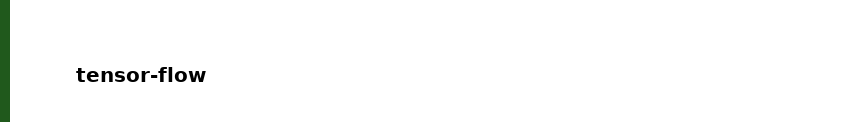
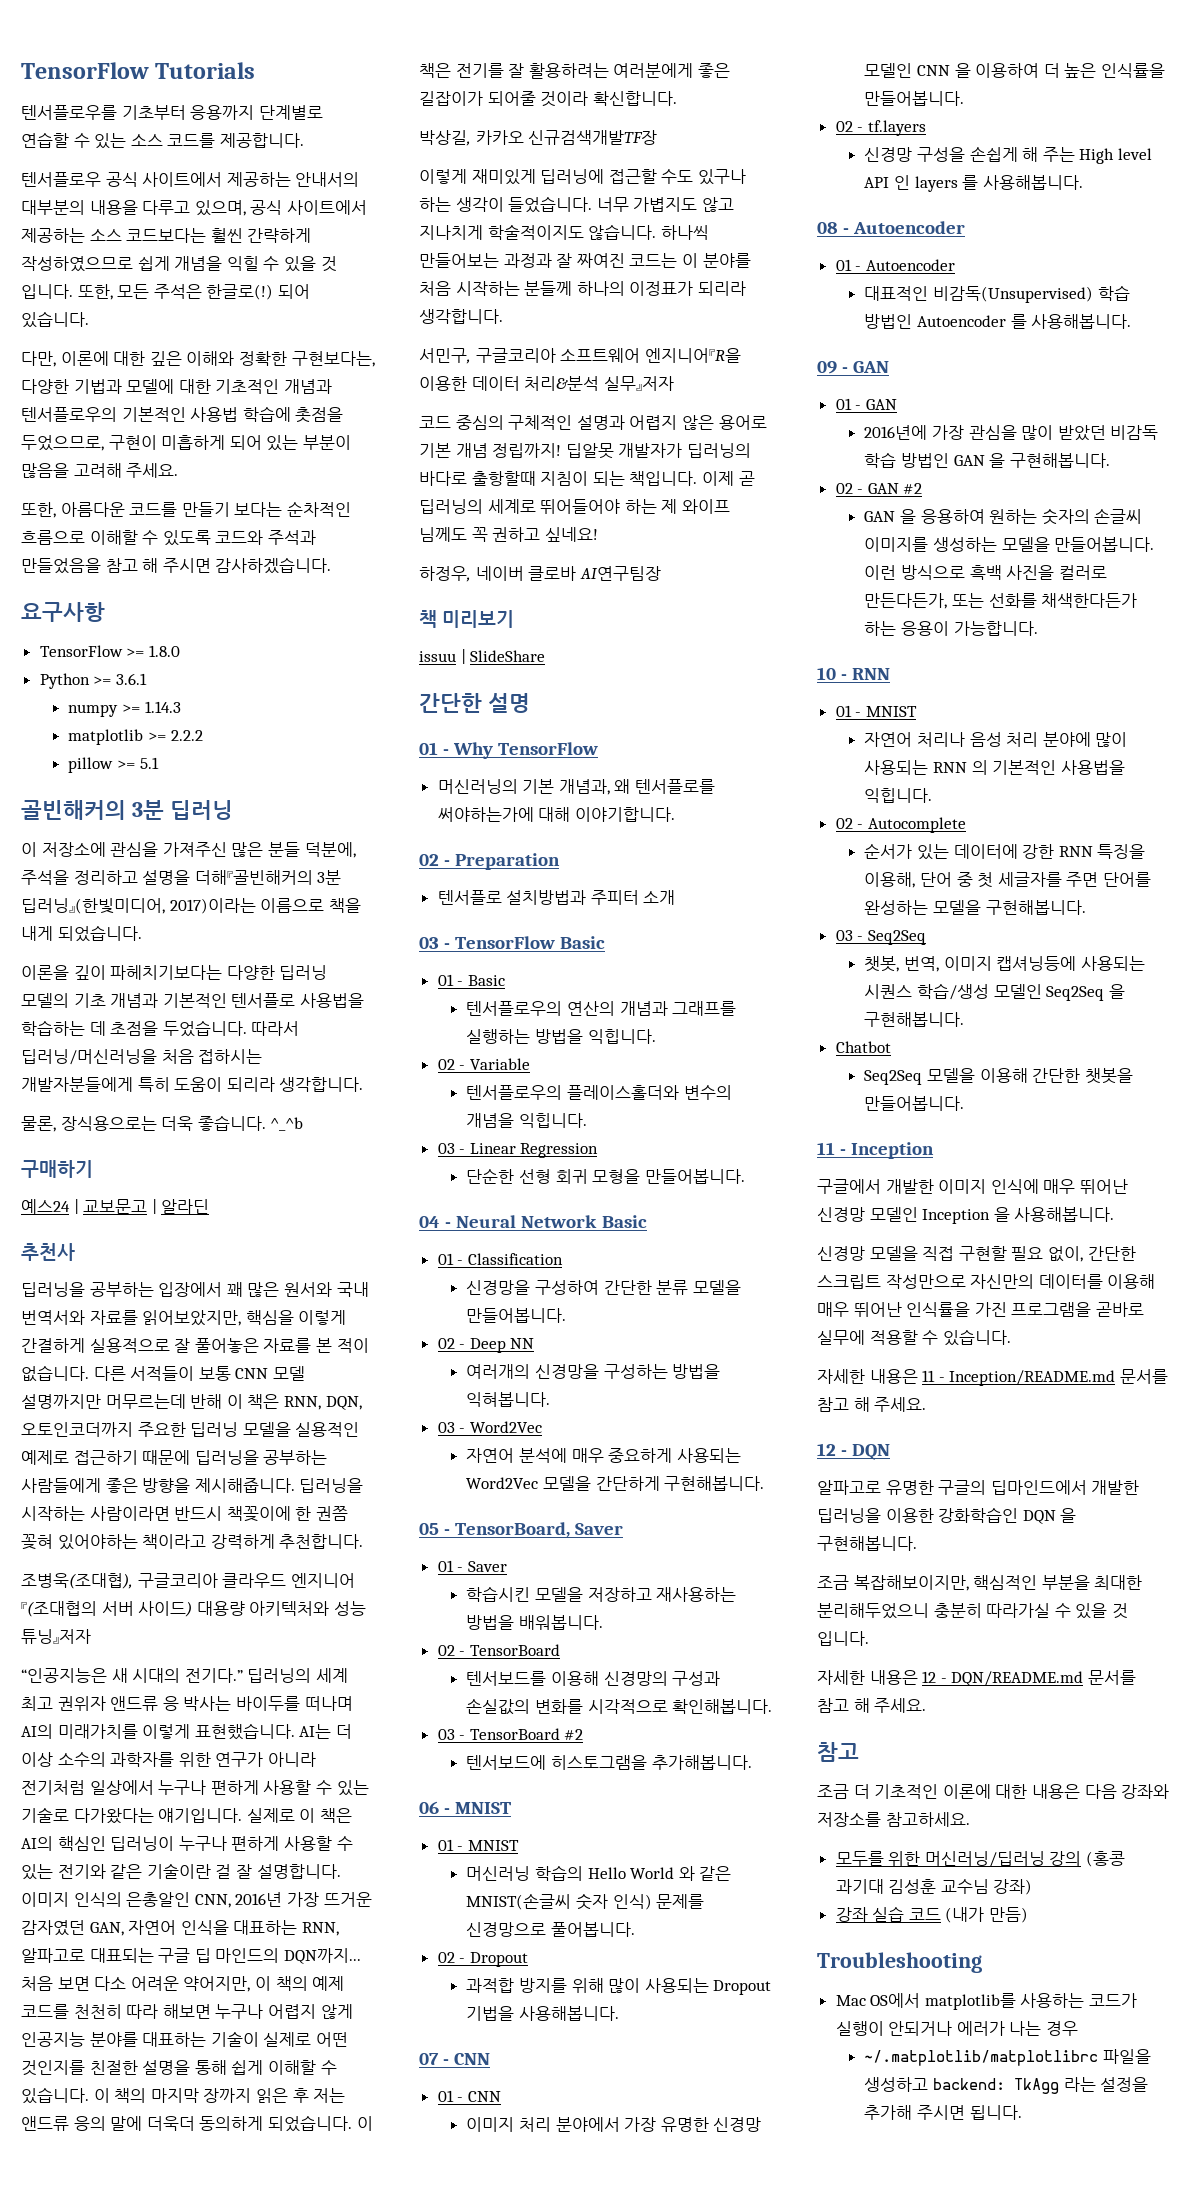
[76,67,206,82] tensor-flow -> [21,62,256,79] [21,105,323,120] [21,132,304,149] [21,172,360,187] [21,200,367,216] [21,228,312,243] [21,256,337,272] [21,284,310,300] [21,311,89,328] [21,351,375,367] [21,379,332,394] [21,406,344,423] [21,435,351,451] [21,463,179,478] [21,501,351,518] [21,530,316,546] [21,557,332,574] [21,602,105,622] [39,645,180,657] [39,673,147,689] [68,701,181,717] [68,729,203,745] [68,757,159,773] [21,800,233,820] [21,842,356,858] [21,870,342,885] [21,898,361,914] [21,925,142,942] [21,965,328,980] [21,993,364,1008] [21,1020,300,1037] [21,1049,263,1065] [21,1077,364,1092] [21,1115,304,1132] [21,1160,93,1178] [21,1199,210,1214] [21,1243,75,1261] [21,1282,369,1297] [21,1310,347,1326] [21,1338,369,1353] [21,1365,305,1382] [21,1394,362,1410] [21,1422,360,1437] [21,1450,328,1465] [21,1478,364,1493] [21,1506,348,1522] [21,1534,364,1550] [21,1573,355,1589] [21,1601,366,1617] [21,1629,91,1644] [21,1668,348,1683] [21,1696,353,1711] [21,1723,352,1740] [21,1752,316,1767] [21,1780,369,1796] [21,1807,352,1824] [21,1836,353,1851] [21,1863,341,1880] [21,1892,372,1908] [21,1920,339,1936] [21,1948,361,1964] [21,1976,345,1992] [21,2004,353,2019] [21,2031,348,2047] [21,2060,337,2076] [21,2087,346,2104] [21,2115,373,2132] [419,63,730,79] [419,91,677,107] [419,130,658,146] [419,169,746,185] [419,196,734,213] [419,224,709,240] [419,253,751,268] [419,281,746,296] [419,309,503,324] [419,348,741,364] [419,376,674,391] [419,415,767,430] [419,443,751,459] [419,471,755,486] [419,499,730,514] [419,527,598,542] [419,566,661,582] [419,610,515,628] [419,649,546,664] [419,693,530,713] [419,742,599,759] [437,779,716,795] [437,807,675,822] [419,853,561,870] [437,890,676,905] [419,936,606,949] [437,974,505,986] [466,1001,737,1016] [466,1029,656,1044] [437,1058,530,1070] [466,1085,732,1100] [466,1113,587,1128] [437,1143,599,1158] [466,1168,745,1184] [419,1215,647,1228] [437,1253,563,1265] [466,1280,741,1295] [466,1308,567,1323] [437,1338,535,1353] [466,1364,721,1379] [466,1392,551,1407] [437,1421,542,1433] [466,1448,741,1463] [466,1476,765,1491] [419,1522,624,1538] [437,1560,507,1572] [466,1586,737,1602] [466,1615,603,1630] [437,1644,560,1656] [466,1671,721,1686] [466,1698,773,1715] [437,1728,584,1740] [466,1755,752,1770] [419,1801,512,1814] [437,1839,519,1851] [466,1865,732,1881] [466,1893,705,1910] [466,1922,635,1937] [437,1952,528,1967] [466,1978,772,1995] [466,2006,619,2021] [419,2053,491,2065] [437,2090,501,2102] [466,2117,762,2132] [864,63,1165,78] [864,91,965,106] [835,120,926,136] [864,146,1152,164] [864,175,1083,192] [817,221,966,234] [835,259,955,271] [864,285,1130,303] [864,314,1132,329] [817,361,890,374] [835,398,897,410] [864,425,1159,441] [864,452,1110,468] [835,483,923,494] [864,508,1143,525] [864,537,1155,552] [864,565,1107,580] [864,593,1138,609] [864,621,1038,636] [817,667,891,680] [835,705,917,717] [864,732,1128,747] [864,760,1125,775] [864,788,933,803] [835,817,966,833] [864,843,1146,860] [864,872,1151,888] [864,900,1086,915] [835,930,926,945] [864,956,1145,972] [864,983,1125,1001] [864,1012,965,1027] [835,1041,891,1053] [864,1068,1133,1085] [864,1096,965,1111] [817,1142,935,1159] [817,1179,1128,1194] [817,1207,1115,1224] [817,1246,1136,1262] [817,1274,1156,1289] [817,1302,1144,1317] [817,1329,1011,1346] [817,1369,1168,1386] [817,1397,927,1412] [817,1443,891,1460] [817,1480,1140,1495] [817,1507,1077,1524] [817,1536,917,1551] [817,1575,1143,1591] [817,1603,1128,1619] [817,1631,869,1646] [817,1670,1136,1686] [817,1698,927,1713] [817,1742,859,1762] [817,1784,1170,1799] [817,1812,970,1827] [835,1851,1126,1867] [835,1879,1033,1895] [835,1906,1029,1923] [817,1952,982,1973] [835,1993,1138,2010] [835,2021,1079,2036] [864,2049,1151,2066] [864,2077,1149,2094] [864,2105,1022,2120] TensorFlow Tutorials // 텐서플로우를 기초부터 응용까지 단계별로 연습할 수 있는 소스 코드를 제공합니다. // 텐서플로우 공식 사이트에서 제공하는 안내서의 대부분의 내용을 다루고 있으며, 공식 사이트에서 제공하는 소스 코드보다는 훨씬 간략하게 작성하였으므로 쉽게 개념을 익힐 수 있을 것 입니다. 또한, 모든 주석은 한글로(!) 되어 있습니다. // 다만, 이론에 대한 깊은 이해와 정확한 구현보다는, 다양한 기법과 모델에 대한 기초적인 개념과 텐서플로우의 기본적인 사용법 학습에 촛점을 두었으므로, 구현이 미흡하게 되어 있는 부분이 많음을 고려해 주세요. // 또한, 아름다운 코드를 만들기 보다는 순차적인 흐름으로 이해할 수 있도록 코드와 주석과 만들었음을 참고 해 주시면 감사하겠습니다. // 요구사항 // TensorFlow >= 1.8.0 // Python >= 3.6.1 // numpy >= 1.14.3 // matplotlib >= 2.2.2 // pillow >= 5.1 // 골빈해커의 3분 딥러닝 // 이 저장소에 관심을 가져주신 많은 분들 덕분에, 주석을 정리하고 설명을 더해『골빈해커의 3분 딥러닝』(한빛미디어, 2017)이라는 이름으로 책을 내게 되었습니다. // 이론을 깊이 파헤치기보다는 다양한 딥러닝 모델의 기초 개념과 기본적인 텐서플로 사용법을 학습하는 데 초점을 두었습니다. 따라서 딥러닝/머신러닝을 처음 접하시는 개발자분들에게 특히 도움이 되리라 생각합니다. // 물론, 장식용으로는 더욱 좋습니다. ^_^b // 구매하기 // 예스24 | 교보문고 | 알라딘 // 추천사 // 딥러닝을 공부하는 입장에서 꽤 많은 원서와 국내 번역서와 자료를 읽어보았지만, 핵심을 이렇게 간결하게 실용적으로 잘 풀어놓은 자료를 본 적이 없습니다. 다른 서적들이 보통 CNN 모델 설명까지만 머무르는데 반해 이 책은 RNN, DQN, 오토인코더까지 주요한 딥러닝 모델을 실용적인 예제로 접근하기 때문에 딥러닝을 공부하는 사람들에게 좋은 방향을 제시해줍니다. 딥러닝을 시작하는 사람이라면 반드시 책꽂이에 한 권쯤 꽂혀 있어야하는 책이라고 강력하게 추천합니다. // 조병욱(조대협), 구글코리아 클라우드 엔지니어『(조대협의 서버 사이드) 대용량 아키텍처와 성능 튜닝』저자 // “인공지능은 새 시대의 전기다.” 딥러닝의 세계 최고 권위자 앤드류 응 박사는 바이두를 떠나며 AI의 미래가치를 이렇게 표현했습니다. AI는 더 이상 소수의 과학자를 위한 연구가 아니라 전기처럼 일상에서 누구나 편하게 사용할 수 있는 기술로 다가왔다는 얘기입니다. 실제로 이 책은 AI의 핵심인 딥러닝이 누구나 편하게 사용할 수 있는 전기와 같은 기술이란 걸 잘 설명합니다. 이미지 인식의 은총알인 CNN, 2016년 가장 뜨거운 감자였던 GAN, 자연어 인식을 대표하는 RNN, 알파고로 대표되는 구글 딥 마인드의 DQN까지... 처음 보면 다소 어려운 약어지만, 이 책의 예제 코드를 천천히 따라 해보면 누구나 어렵지 않게 인공지능 분야를 대표하는 기술이 실제로 어떤 것인지를 친절한 설명을 통해 쉽게 이해할 수 있습니다. 이 책의 마지막 장까지 읽은 후 저는 앤드류 응의 말에 더욱더 동의하게 되었습니다. 이 책은 전기를 잘 활용하려는 여러분에게 좋은 길잡이가 되어줄 것이라 확신합니다. // 박상길, 카카오 신규검색개발TF장 // 이렇게 재미있게 딥러닝에 접근할 수도 있구나 하는 생각이 들었습니다. 너무 가볍지도 않고 지나치게 학술적이지도 않습니다. 하나씩 만들어보는 과정과 잘 짜여진 코드는 이 분야를 처음 시작하는 분들께 하나의 이정표가 되리라 생각합니다. // 서민구, 구글코리아 소프트웨어 엔지니어『R을 이용한 데이터 처리&분석 실무』저자 // 코드 중심의 구체적인 설명과 어렵지 않은 용어로 기본 개념 정립까지! 딥알못 개발자가 딥러닝의 바다로 출항할때 지침이 되는 책입니다. 이제 곧 딥러닝의 세계로 뛰어들어야 하는 제 와이프 님께도 꼭 권하고 싶네요! // 하정우, 네이버 클로바 AI연구팀장 // 책 미리보기 // issuu | SlideShare // 간단한 설명 // 01 - Why TensorFlow // 머신러닝의 기본 개념과, 왜 텐서플로를 써야하는가에 대해 이야기합니다. // 02 - Preparation // 텐서플로 설치방법과 주피터 소개 // 03 - TensorFlow Basic // 01 - Basic // 텐서플로우의 연산의 개념과 그래프를 실행하는 방법을 익힙니다. // 02 - Variable // 텐서플로우의 플레이스홀더와 변수의 개념을 익힙니다. // 03 - Linear Regression // 단순한 선형 회귀 모형을 만들어봅니다. // 04 - Neural Network Basic // 01 - Classification // 신경망을 구성하여 간단한 분류 모델을 만들어봅니다. // 02 - Deep NN // 여러개의 신경망을 구성하는 방법을 익혀봅니다. // 03 - Word2Vec // 자연어 분석에 매우 중요하게 사용되는 Word2Vec 모델을 간단하게 구현해봅니다. // 05 - TensorBoard, Saver // 01 - Saver // 학습시킨 모델을 저장하고 재사용하는 방법을 배워봅니다. // 02 - TensorBoard // 텐서보드를 이용해 신경망의 구성과 손실값의 변화를 시각적으로 확인해봅니다. // 03 - TensorBoard #2 // 텐서보드에 히스토그램을 추가해봅니다. // 06 - MNIST // 01 - MNIST // 머신러닝 학습의 Hello World 와 같은 MNIST(손글씨 숫자 인식) 문제를 신경망으로 풀어봅니다. // 02 - Dropout // 과적합 방지를 위해 많이 사용되는 Dropout 기법을 사용해봅니다. // 07 - CNN // 01 - CNN // 이미지 처리 분야에서 가장 유명한 신경망 모델인 CNN 을 이용하여 더 높은 인식률을 만들어봅니다. // 02 - tf.layers // 신경망 구성을 손쉽게 해 주는 High level API 인 layers 를 사용해봅니다. // 08 - Autoencoder // 01 - Autoencoder // 대표적인 비감독(Unsupervised) 학습 방법인 Autoencoder 를 사용해봅니다. // 09 - GAN // 01 - GAN // 2016년에 가장 관심을 많이 받았던 비감독 학습 방법인 GAN 을 구현해봅니다. // 02 - GAN #2 // GAN 을 응용하여 원하는 숫자의 손글씨 이미지를 생성하는 모델을 만들어봅니다. 이런 방식으로 흑백 사진을 컬러로 만든다든가, 또는 선화를 채색한다든가 하는 응용이 가능합니다. // 10 - RNN // 01 - MNIST // 자연어 처리나 음성 처리 분야에 많이 사용되는 RNN 의 기본적인 사용법을 익힙니다. // 02 - Autocomplete // 순서가 있는 데이터에 강한 RNN 특징을 이용해, 단어 중 첫 세글자를 주면 단어를 완성하는 모델을 구현해봅니다. // 03 - Seq2Seq // 챗봇, 번역, 이미지 캡셔닝등에 사용되는 시퀀스 학습/생성 모델인 Seq2Seq 을 구현해봅니다. // Chatbot // Seq2Seq 모델을 이용해 간단한 챗봇을 만들어봅니다. // 11 - Inception // 구글에서 개발한 이미지 인식에 매우 뛰어난 신경망 모델인 Inception 을 사용해봅니다. // 신경망 모델을 직접 구현할 필요 없이, 간단한 스크립트 작성만으로 자신만의 데이터를 이용해 매우 뛰어난 인식률을 가진 프로그램을 곧바로 실무에 적용할 수 있습니다. // 자세한 내용은 11 - Inception/README.md 문서를 참고 해 주세요. // 12 - DQN // 알파고로 유명한 구글의 딥마인드에서 개발한 딥러닝을 이용한 강화학습인 DQN 을 구현해봅니다. // 조금 복잡해보이지만, 핵심적인 부분을 최대한 분리해두었으니 충분히 따라가실 수 있을 것 입니다. // 자세한 내용은 12 - DQN/README.md 문서를 참고 해 주세요. // 참고 // 조금 더 기초적인 이론에 대한 내용은 다음 강좌와 저장소를 참고하세요. // 모두를 위한 머신러닝/딥러닝 강의 (홍콩 과기대 김성훈 교수님 강좌) // 강좌 실습 코드 (내가 만듬) // Troubleshooting // Mac OS에서 matplotlib를 사용하는 코드가 실행이 안되거나 에러가 나는 경우 // ~/.matplotlib/matplotlibrc 파일을 생성하고 backend: TkAgg 라는 설정을 추가해 주시면 됩니다.

